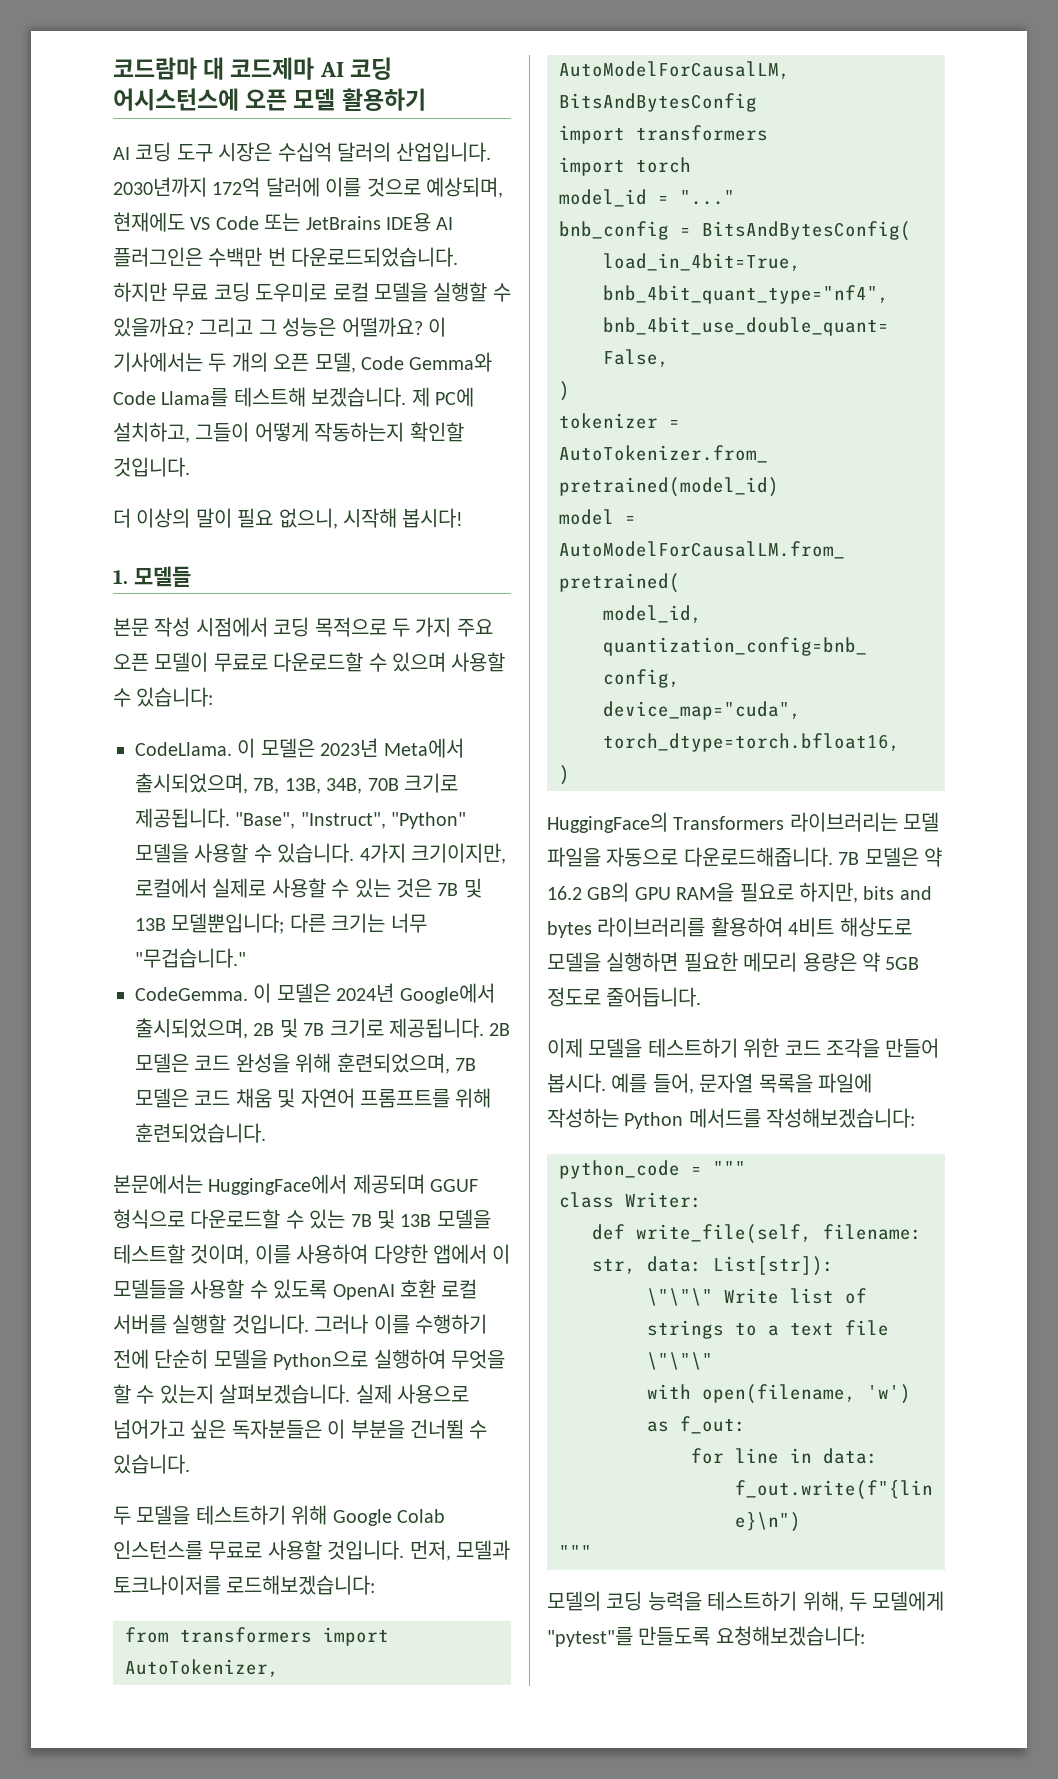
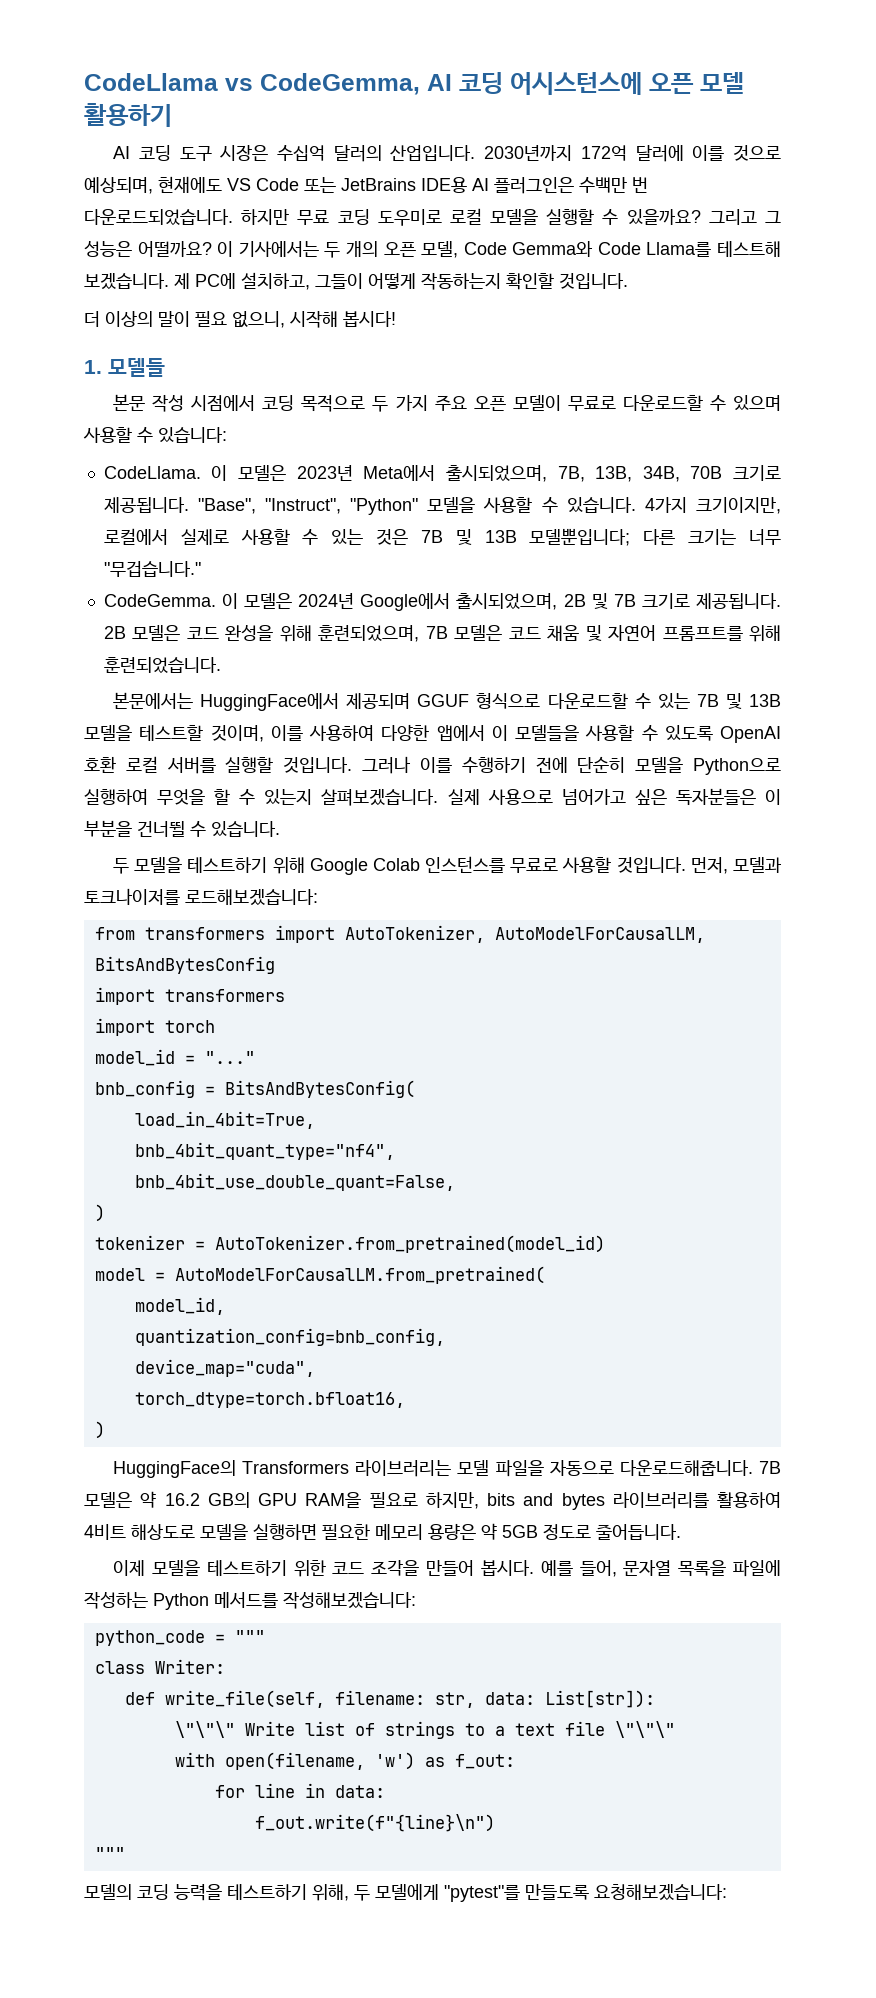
[113,57,315,80] 코드람마 대 코드제마 -> [84,73,420,95] CodeLlama vs CodeGemma,

